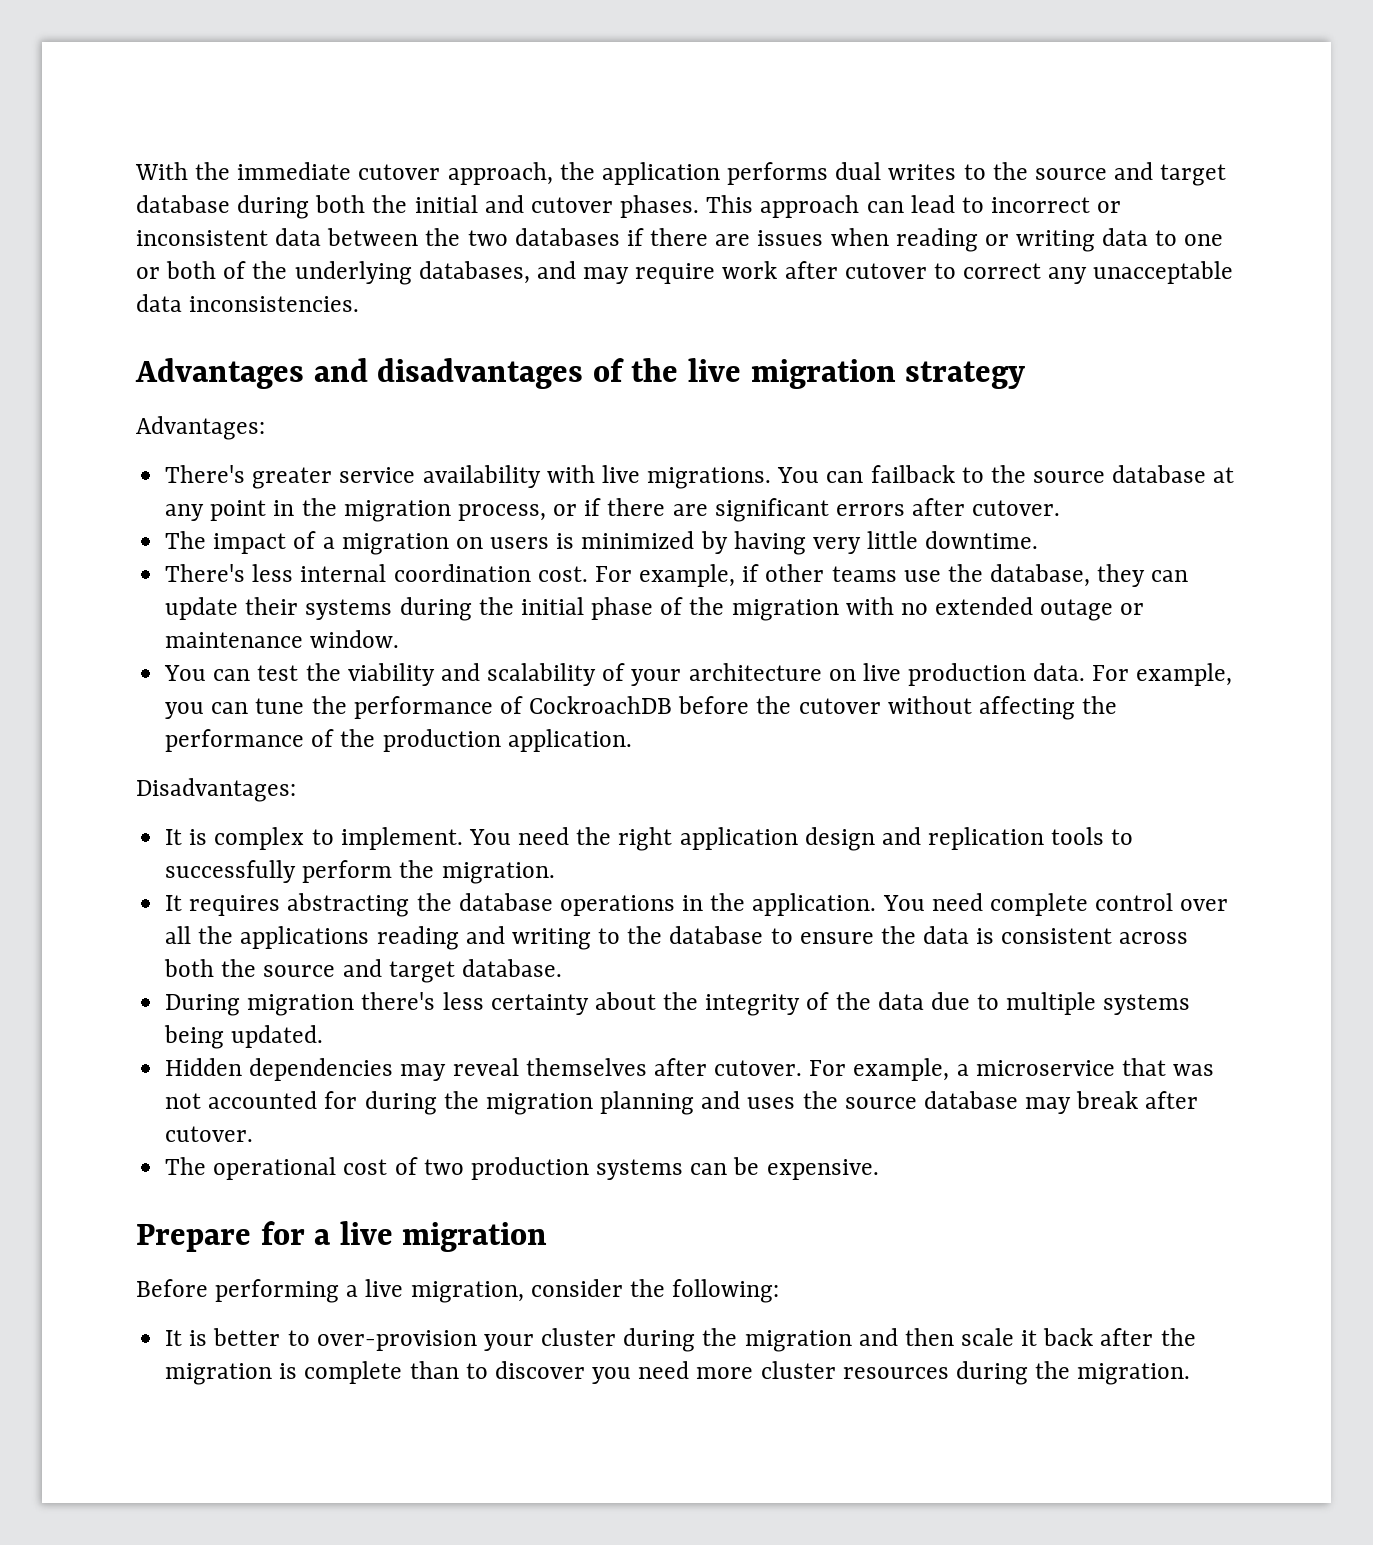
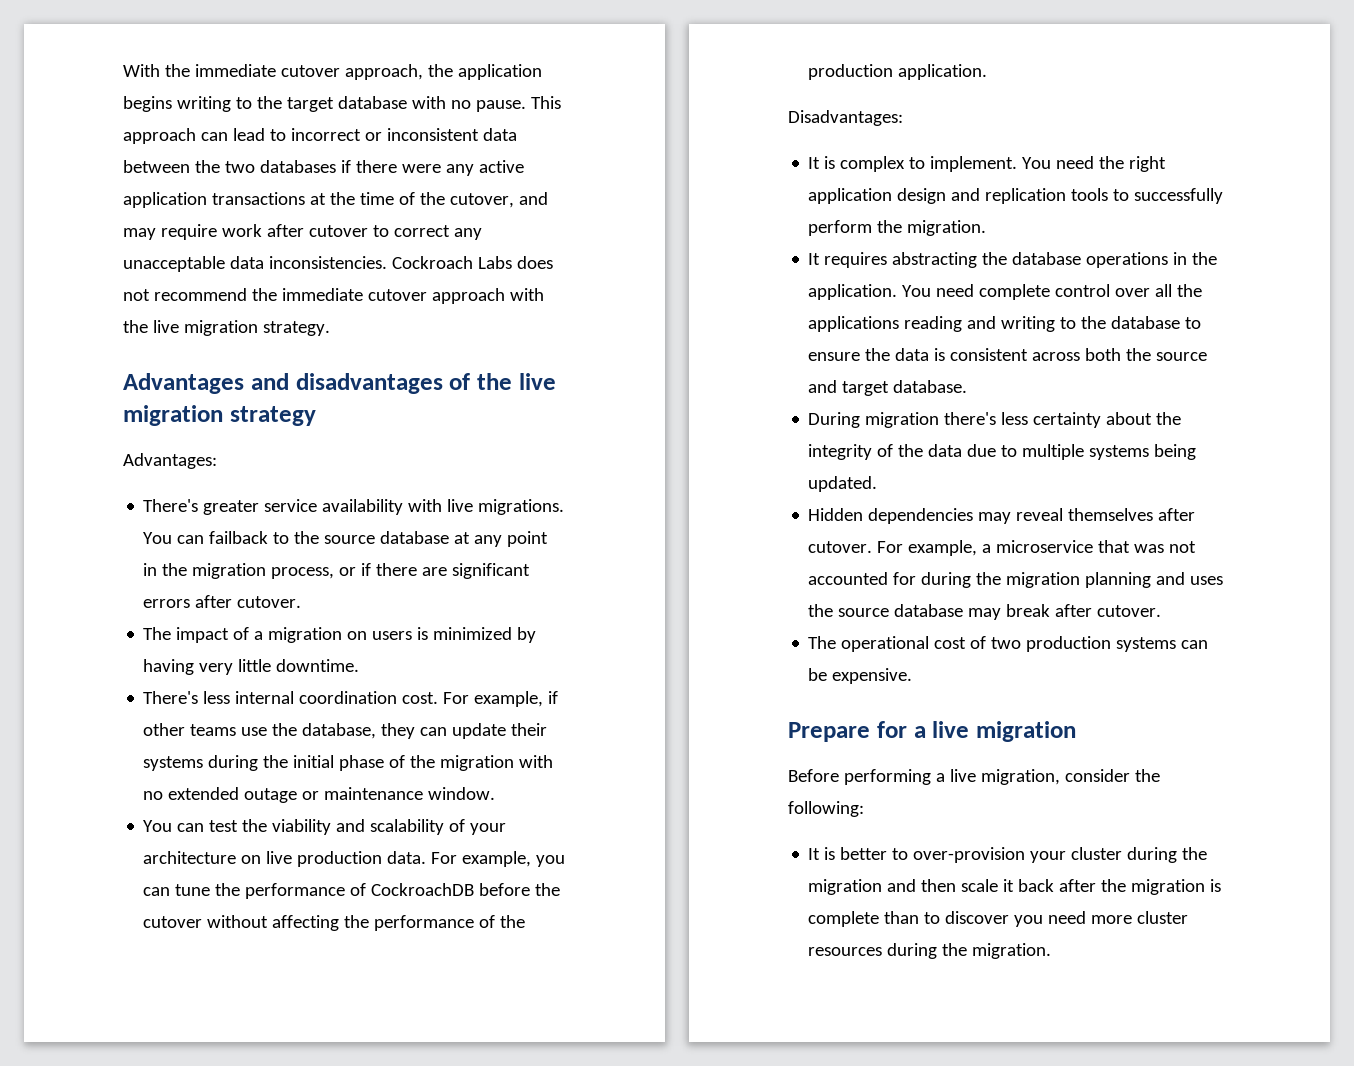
[727,162,1227,186] [136,195,700,219] performs dual writes to the source and target database during both the initial and cutover phases. -> [123,96,526,112] begins writing to the target database with no pause.
[715,228,1224,252] [136,261,530,285] are issues when reading or writing data to one or both of the underlying databases, -> [401,160,524,176] [123,192,514,208] were any active application transactions at the time of the cutover,
(360, 304) none -> [391,256,553,269] [123,288,544,304] [123,320,330,336] Cockroach Labs does not recommend the immediate cutover approach with the live migration strategy.

